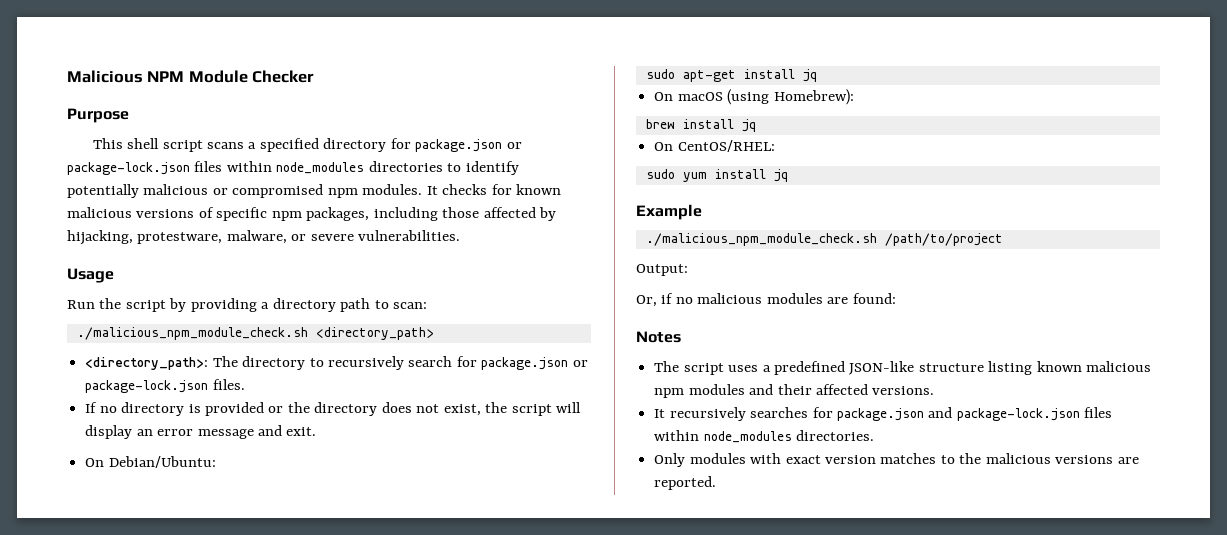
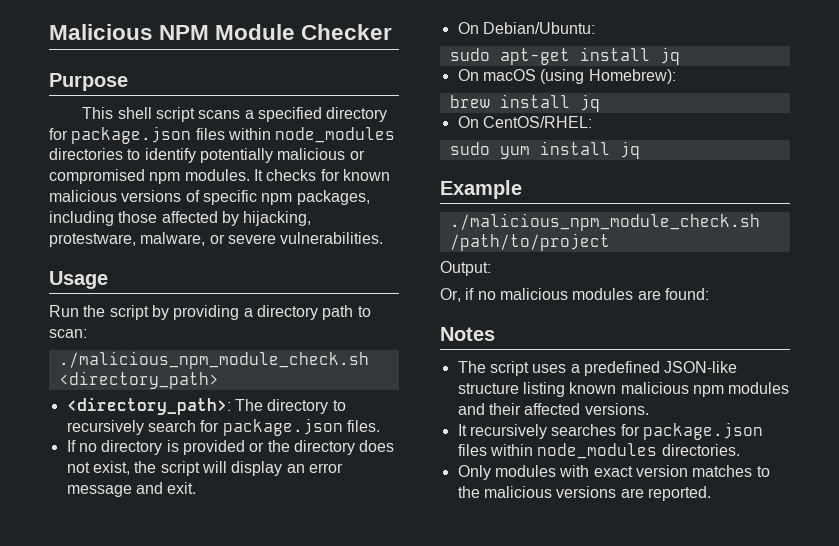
[506,142,522,149] [67,162,190,175] or package-lock.json -> (192, 135) none
[572,360,588,367] [85,380,209,393] or package-lock.json -> (343, 427) none
[928,407,1080,421] and package-lock.json -> (763, 431) none

